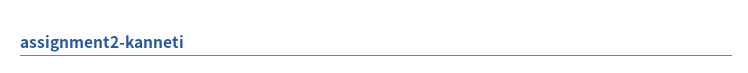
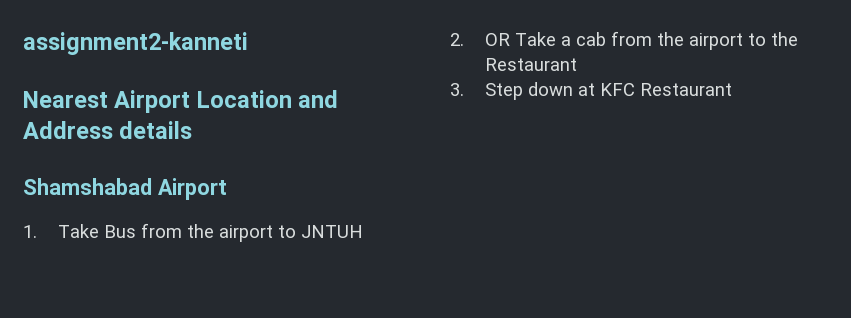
(184, 43) none -> [23,90,339,113] [23,121,193,139] [23,178,227,200] [23,223,363,242] [450,31,798,50] [484,58,577,71] [450,82,732,100] // Nearest Airport Location and Address details // Shamshabad Airport // 1. Take Bus from the airport to JNTUH // 2. OR Take a cab from the airport to the Restaurant // 3. Step down at KFC Restaurant

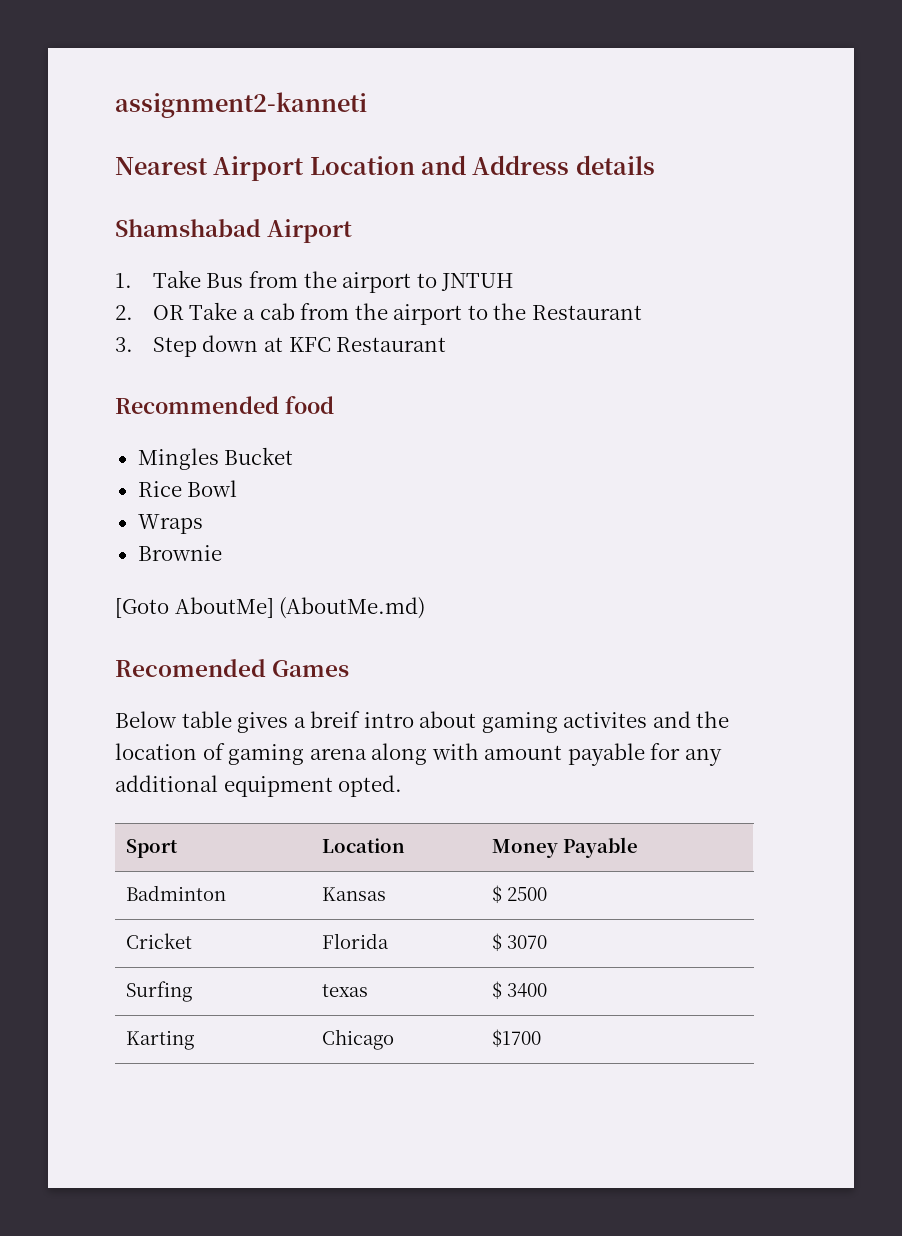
(732, 89) none -> [115,396,334,414] [137,447,294,470] [137,480,238,497] [137,514,203,534] [137,545,222,561] [115,597,426,619] [115,659,350,677] [115,711,730,733] [115,743,722,766] [115,775,403,797] [126,839,179,858] [322,838,406,853] [492,837,639,858] [126,885,227,901] [322,887,387,901] [492,885,548,904] [126,933,193,949] [322,933,390,949] [492,933,548,952] [126,981,193,1002] [322,984,369,997] [492,981,548,1000] [126,1030,195,1050] [322,1029,395,1050] [492,1029,542,1048] // Recommended food // Mingles Bucket // Rice Bowl // Wraps // Brownie // [Goto AboutMe] (AboutMe.md) // Recomended Games // Below table gives a breif intro about gaming activites and the location of gaming arena along with amount payable for any additional equipment opted. // Sport | Location | Money Payable // Badminton | Kansas | $ 2500 // Cricket | Florida | $ 3070 // Surfing | texas | $ 3400 // Karting | Chicago | $1700

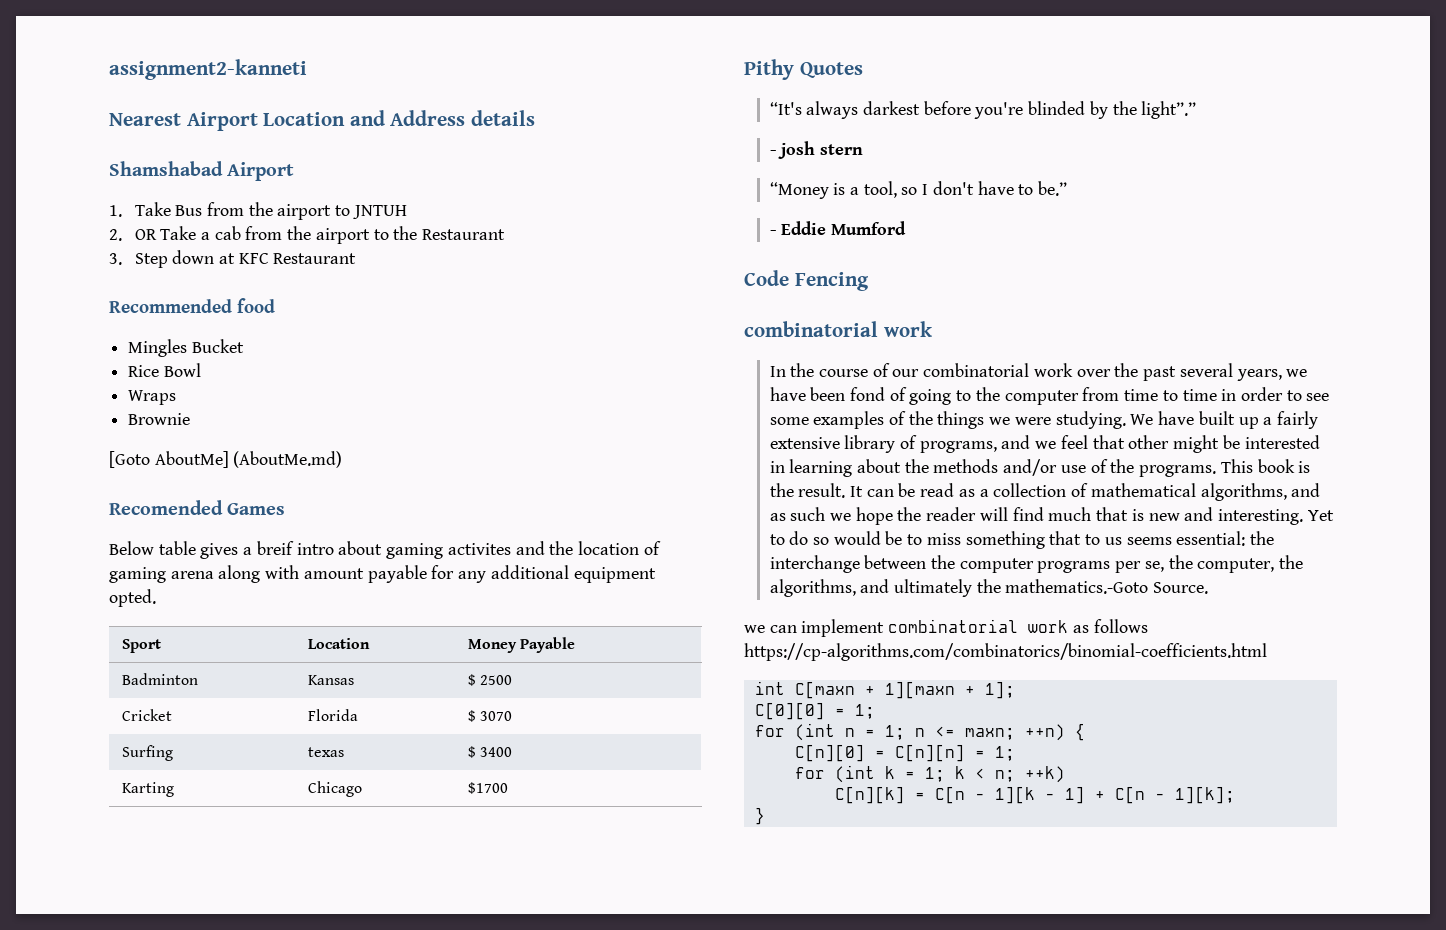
(542, 1038) none -> [744,59,863,80] [769,101,1197,119] [769,141,864,159] [769,181,1068,199] [769,221,907,235] [744,270,869,291] [744,321,933,337] [769,363,1308,381] [769,387,1330,405] [769,411,1318,429] [769,435,1320,453] [769,459,1311,477] [769,483,1321,501] [769,507,1334,525] [769,531,1274,549] [769,555,1304,573] [769,579,1209,597] [744,619,1148,637] [744,643,1267,661] [754,681,1015,699] [754,702,875,720] [754,723,1085,741] [794,744,1015,762] [794,765,1065,783] [834,786,1235,804] [754,807,765,825] // Pithy Quotes // “It's always darkest before you're blinded by the light”.” // - josh stern // “Money is a tool, so I don't have to be.” // - Eddie Mumford // Code Fencing // combinatorial work // In the course of our combinatorial work over the past several years, we have been fond of going to the computer from time to time in order to see some examples of the things we were studying. We have built up a fairly extensive library of programs, and we feel that other might be interested in learning about the methods and/or use of the programs. This book is the result. It can be read as a collection of mathematical algorithms, and as such we hope the reader will find much that is new and interesting. Yet to do so would be to miss something that to us seems essential: the interchange between the computer programs per se, the computer, the algorithms, and ultimately the mathematics.-Goto Source. // we can implement combinatorial work as follows https://cp-algorithms.com/combinatorics/binomial-coefficients.html // int C[maxn + 1][maxn + 1]; // C[0][0] = 1; // for (int n = 1; n <= maxn; ++n) { // C[n][0] = C[n][n] = 1; // for (int k = 1; k < n; ++k) // C[n][k] = C[n - 1][k - 1] + C[n - 1][k]; // }

